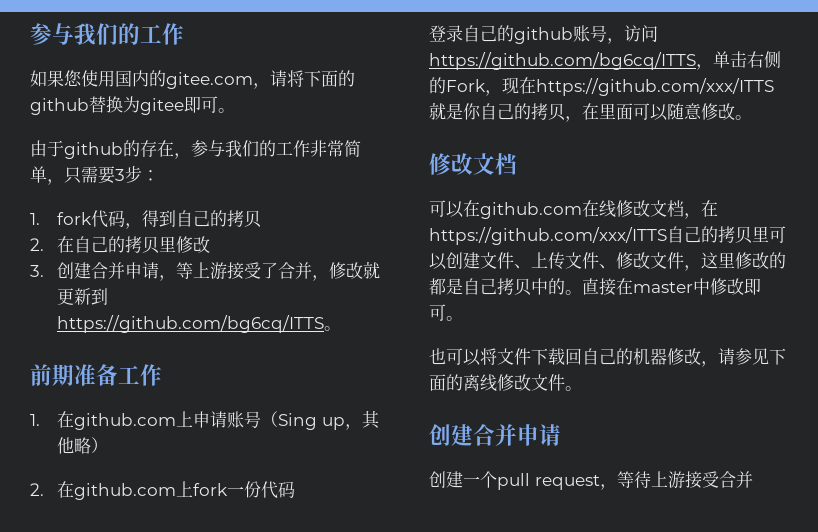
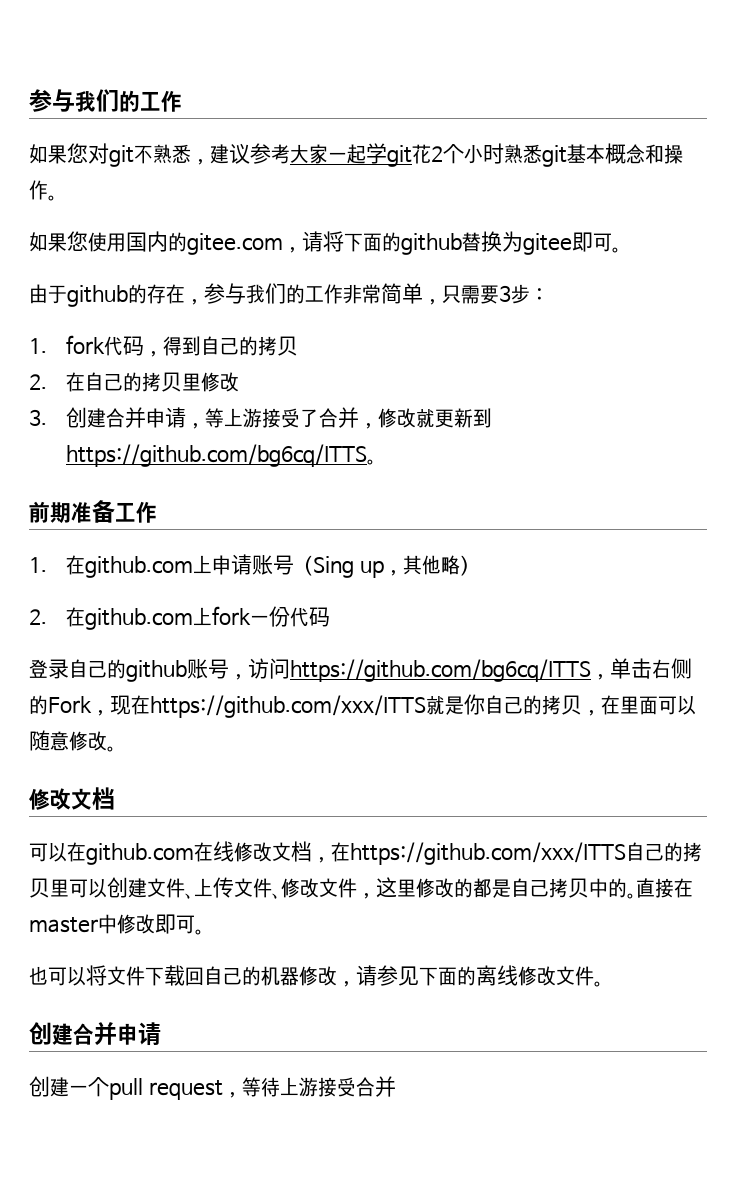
[30,23,184,45] 参与我们的工作 -> [29,89,182,112] [29,143,683,167] [29,180,57,201] 参与我们的工作 // 如果您对git不熟悉，建议参考大家一起学git花2个小时熟悉git基本概念和操作。

